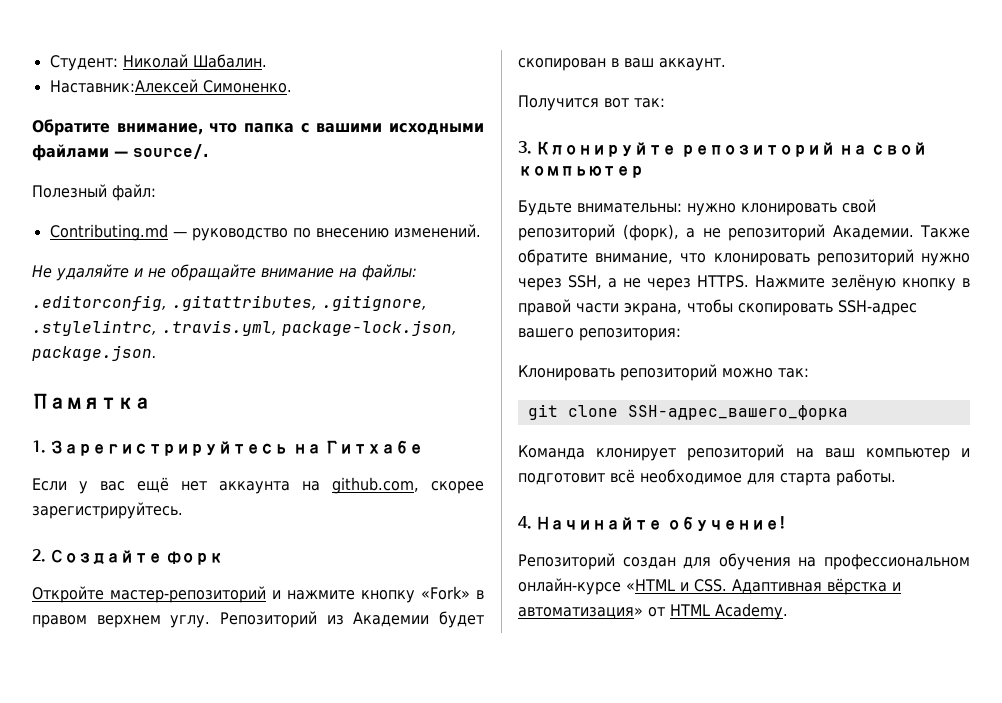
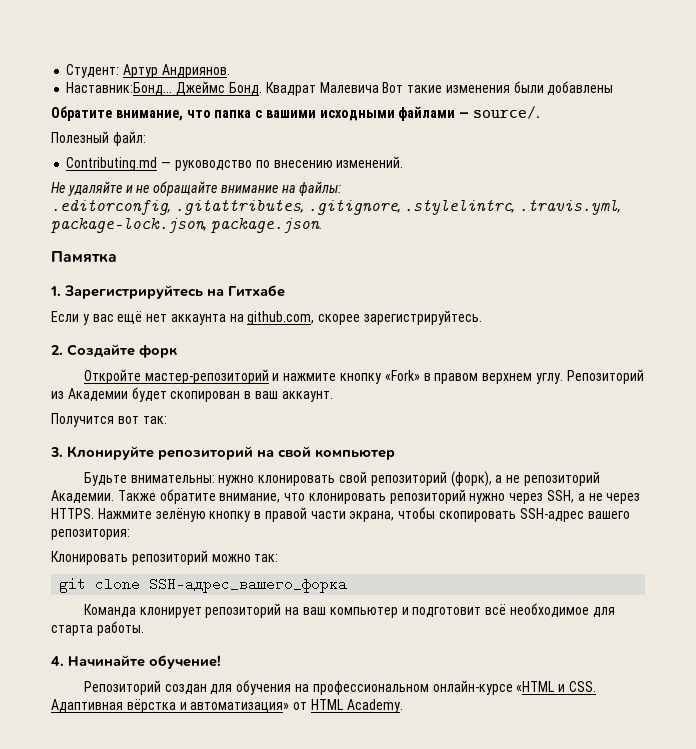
[122,54,267,68] [49,79,292,93] Николай Шабалин. // Наставник:Алексей Симоненко. -> [123,64,230,78] [66,81,614,96] Артур Андриянов. // Наставник:Бонд... Джеймс Бонд. Квадрат Малевича Вот такие изменения были добавлены

